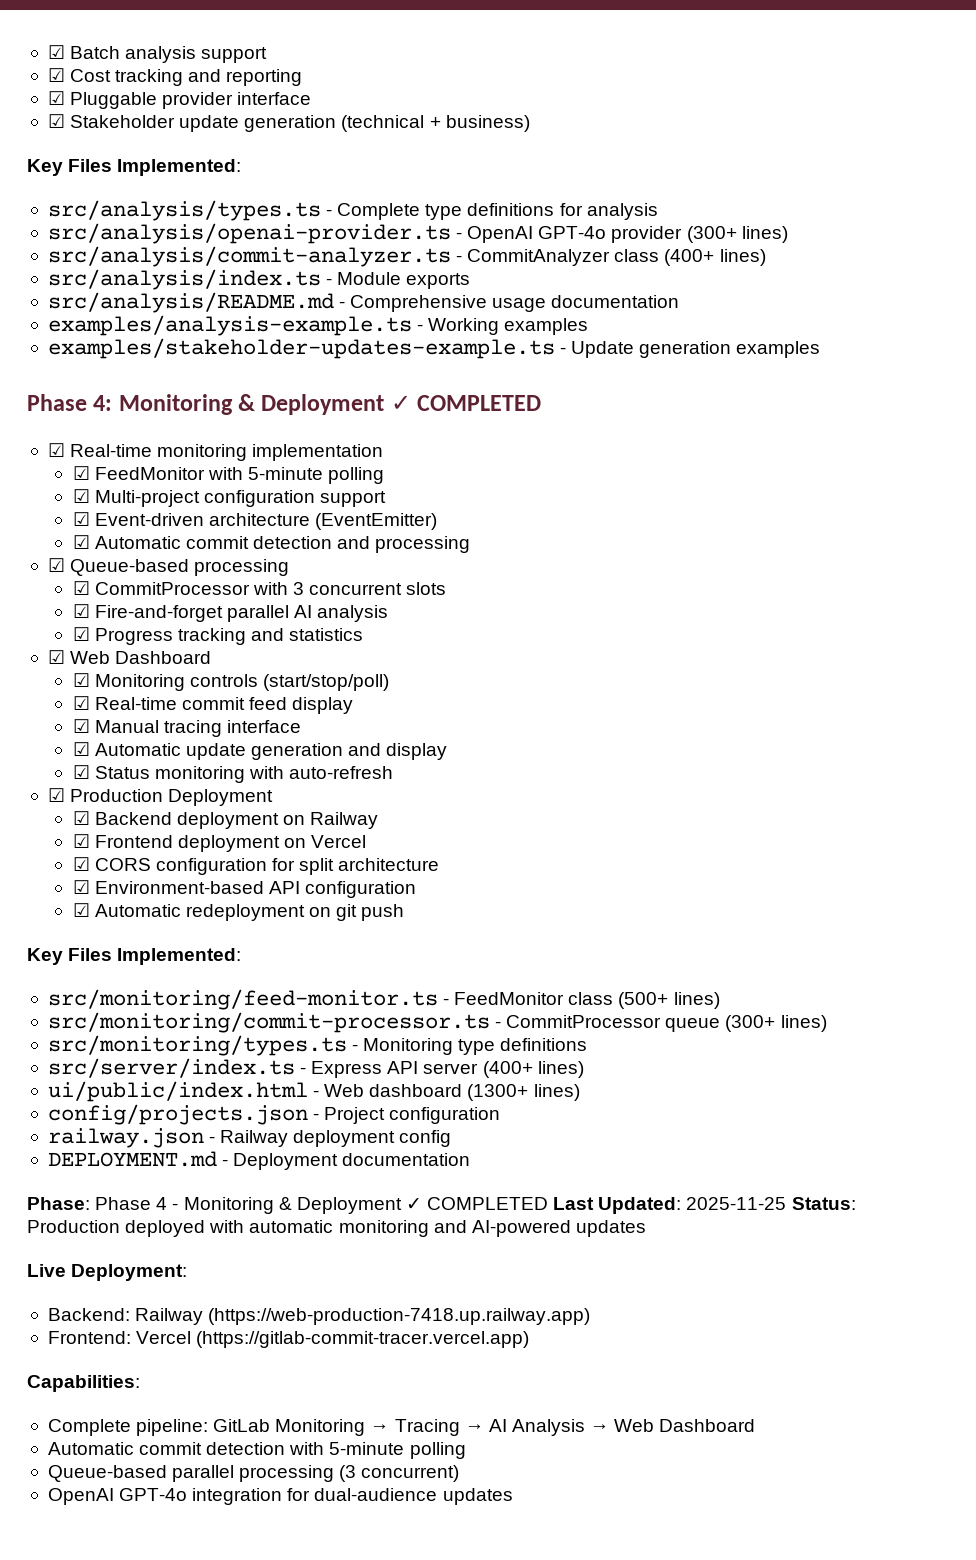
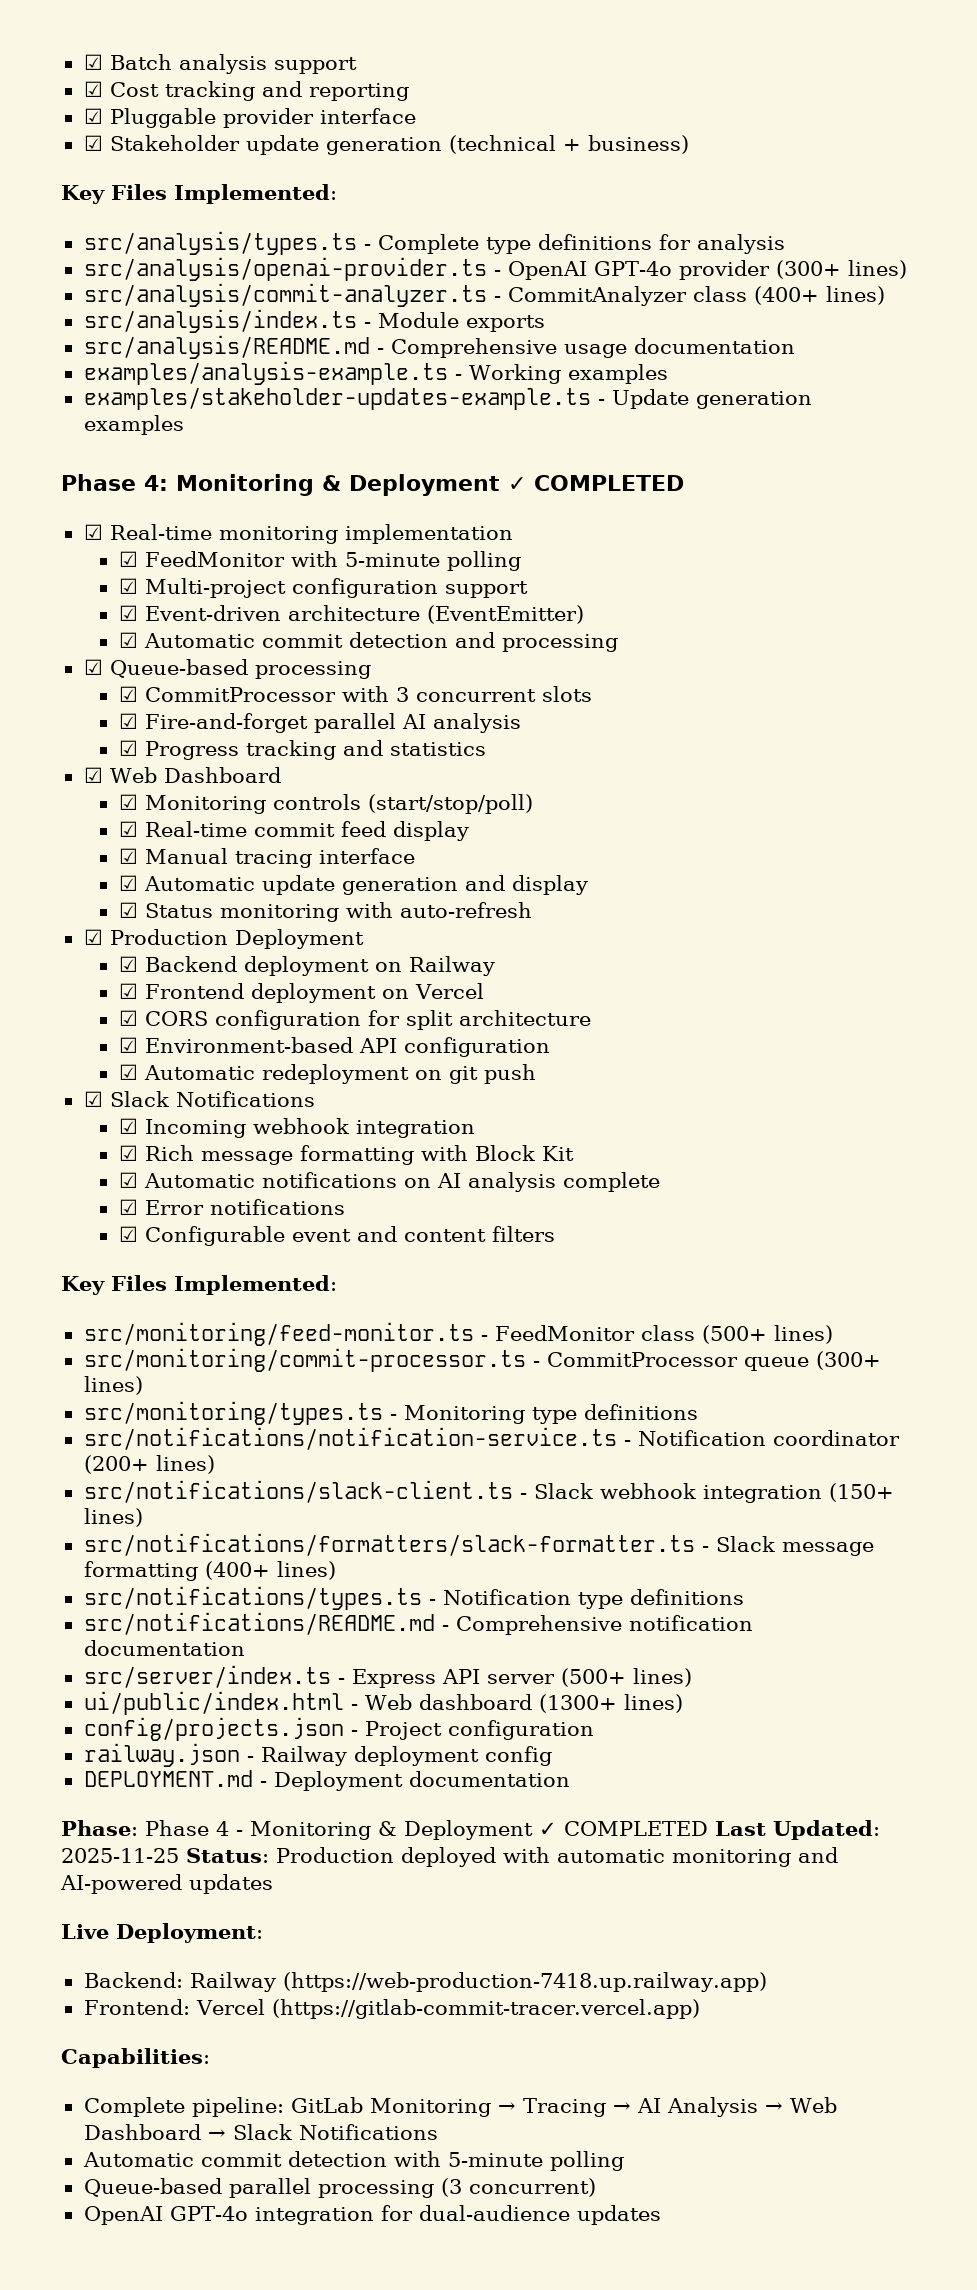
(405, 912) none -> [83,1091,315,1107] [118,1118,475,1138] [118,1145,574,1165] [118,1172,660,1192] [118,1199,345,1215] [118,1226,555,1246] // ☑ Slack Notifications // ☑ Incoming webhook integration // ☑ Rich message formatting with Block Kit // ☑ Automatic notifications on AI analysis complete // ☑ Error notifications // ☑ Configurable event and content filters
(588, 1044) none -> [83,1427,900,1450] [83,1455,215,1474] [83,1480,894,1503] [83,1508,143,1527] [83,1533,874,1556] [83,1561,336,1581] [83,1586,744,1610] [83,1612,753,1635] [83,1640,245,1656] // src/notifications/notification-service.ts - Notification coordinator (200+ lines) // src/notifications/slack-client.ts - Slack webhook integration (150+ lines) // src/notifications/formatters/slack-formatter.ts - Slack message formatting (400+ lines) // src/notifications/types.ts - Notification type definitions // src/notifications/README.md - Comprehensive notification documentation
[482,1061,533,1078] (400+ -> [560,1668,626,1687] (500+
(756, 1425) none -> [207,2124,438,2140] → Slack Notifications

